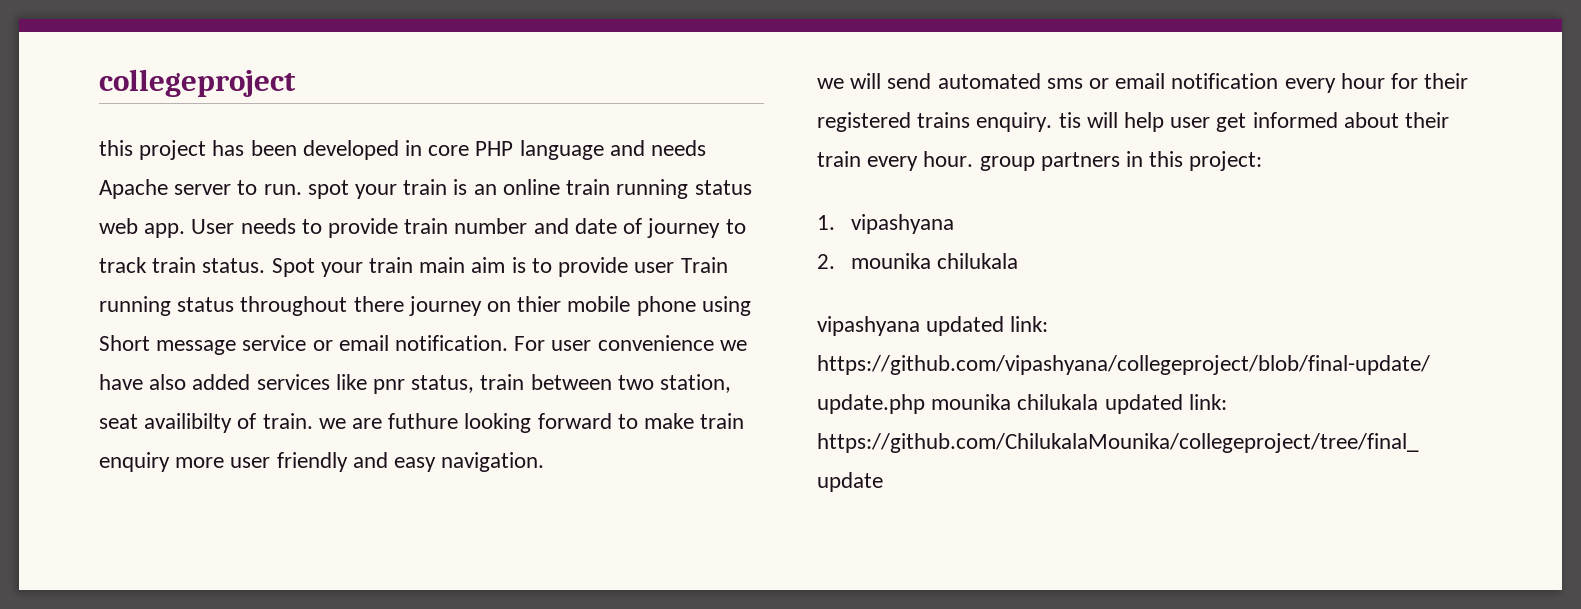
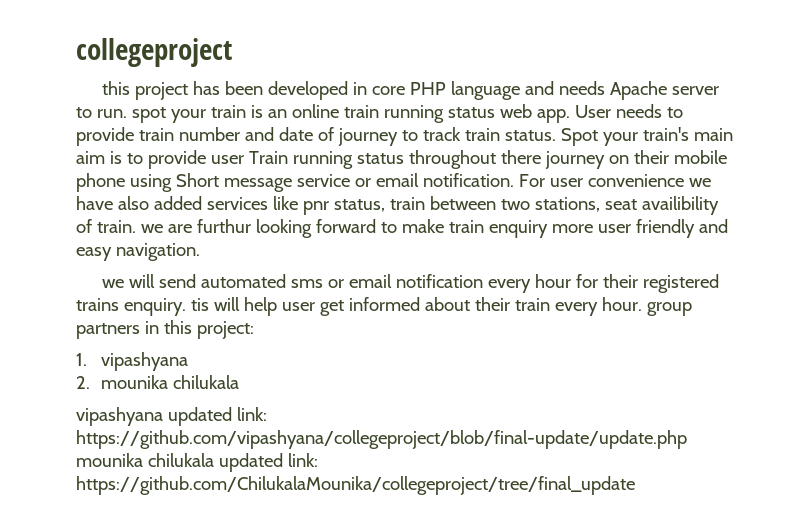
[369,257,414,273] train -> [642,127,689,141] train's
[517,296,562,312] thier -> [633,150,669,164] their
[660,374,732,393] [99,413,233,433] station, seat availibilty -> [534,196,719,215] stations, seat availibility
[388,413,459,429] futhure -> [196,219,251,233] furthur

